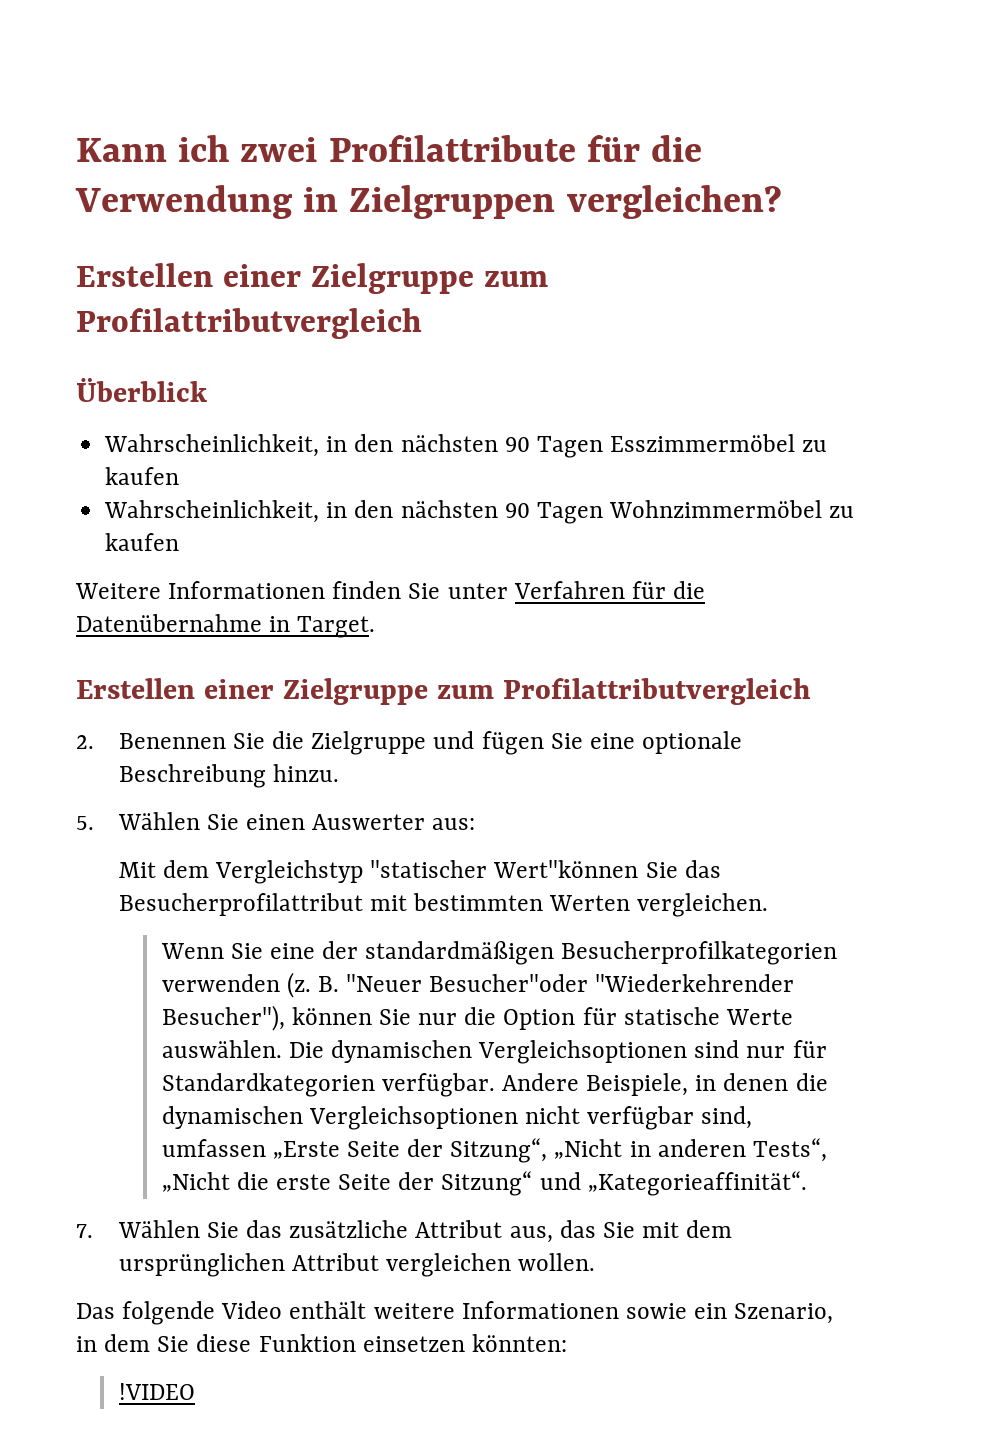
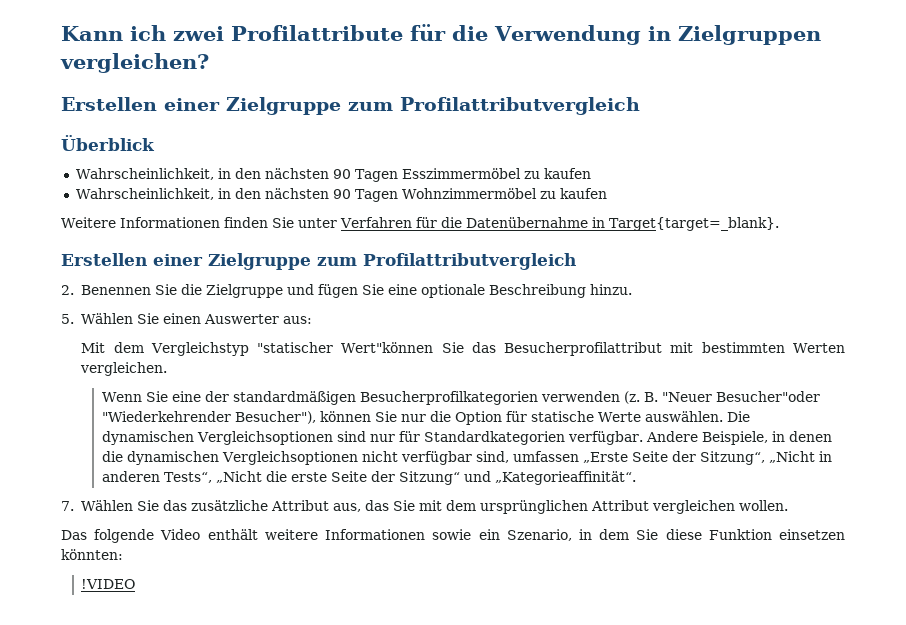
[297,616,376,638] Target. -> [608,217,779,231] Target{target=_blank}.

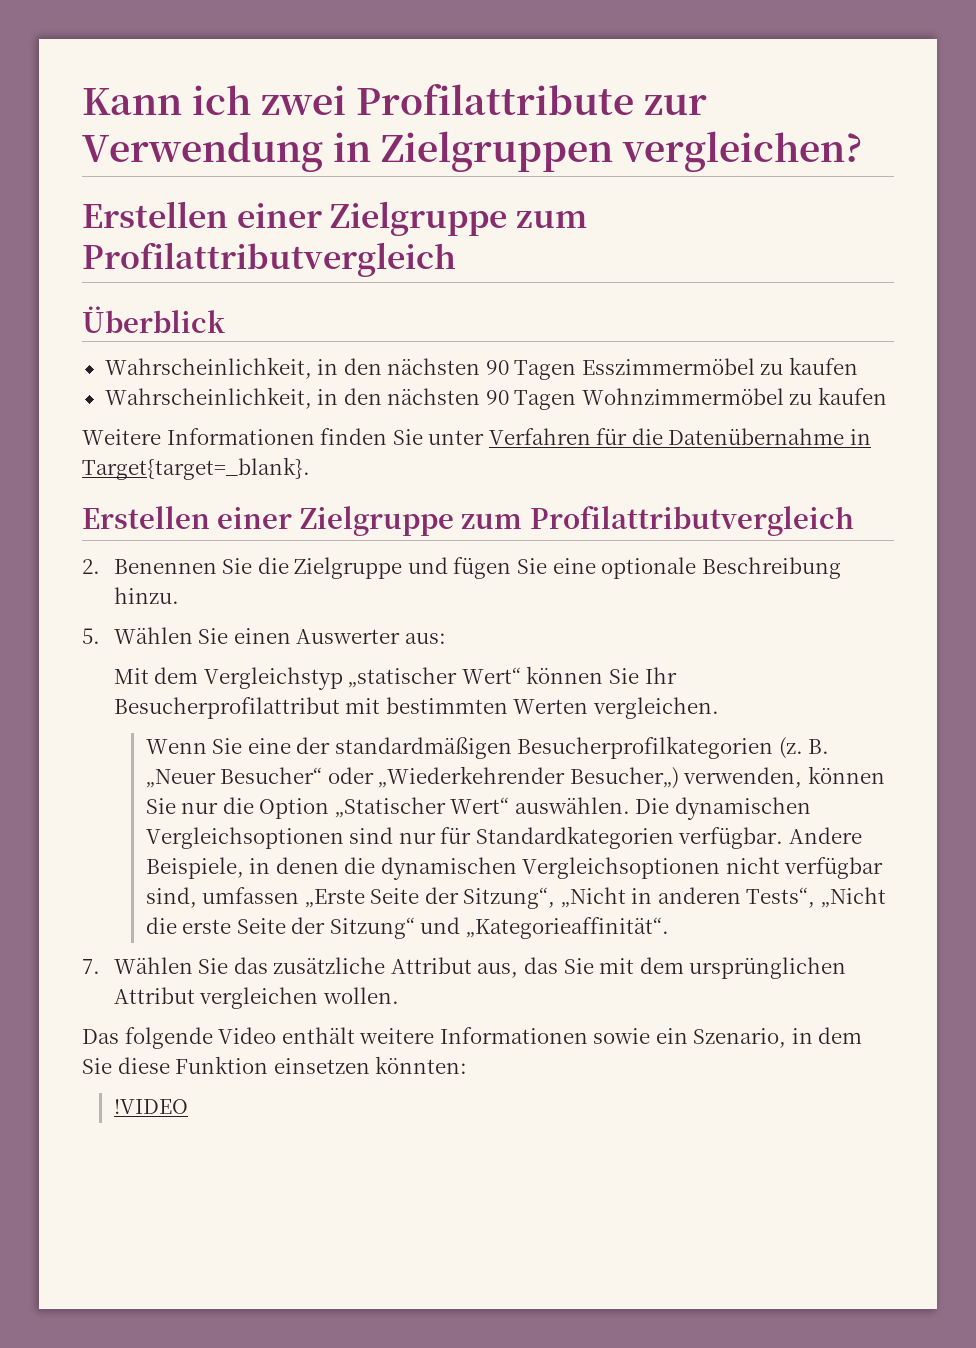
[410,24,488,41] für die -> [643,94,707,115] zur
[257,342,496,353] "statischer Wert"können Sie das -> [348,666,677,688] „statischer Wert“ können Sie Ihr
[540,391,620,402] verwenden -> (774, 747) none
[661,391,820,402] [101,411,316,424] "Neuer Besucher"oder "Wiederkehrender Besucher"), -> [145,766,803,789] „Neuer Besucher“ oder „Wiederkehrender Besucher„) verwenden,
[505,411,641,422] für statische Werte -> [334,797,510,818] „Statischer Wert“

